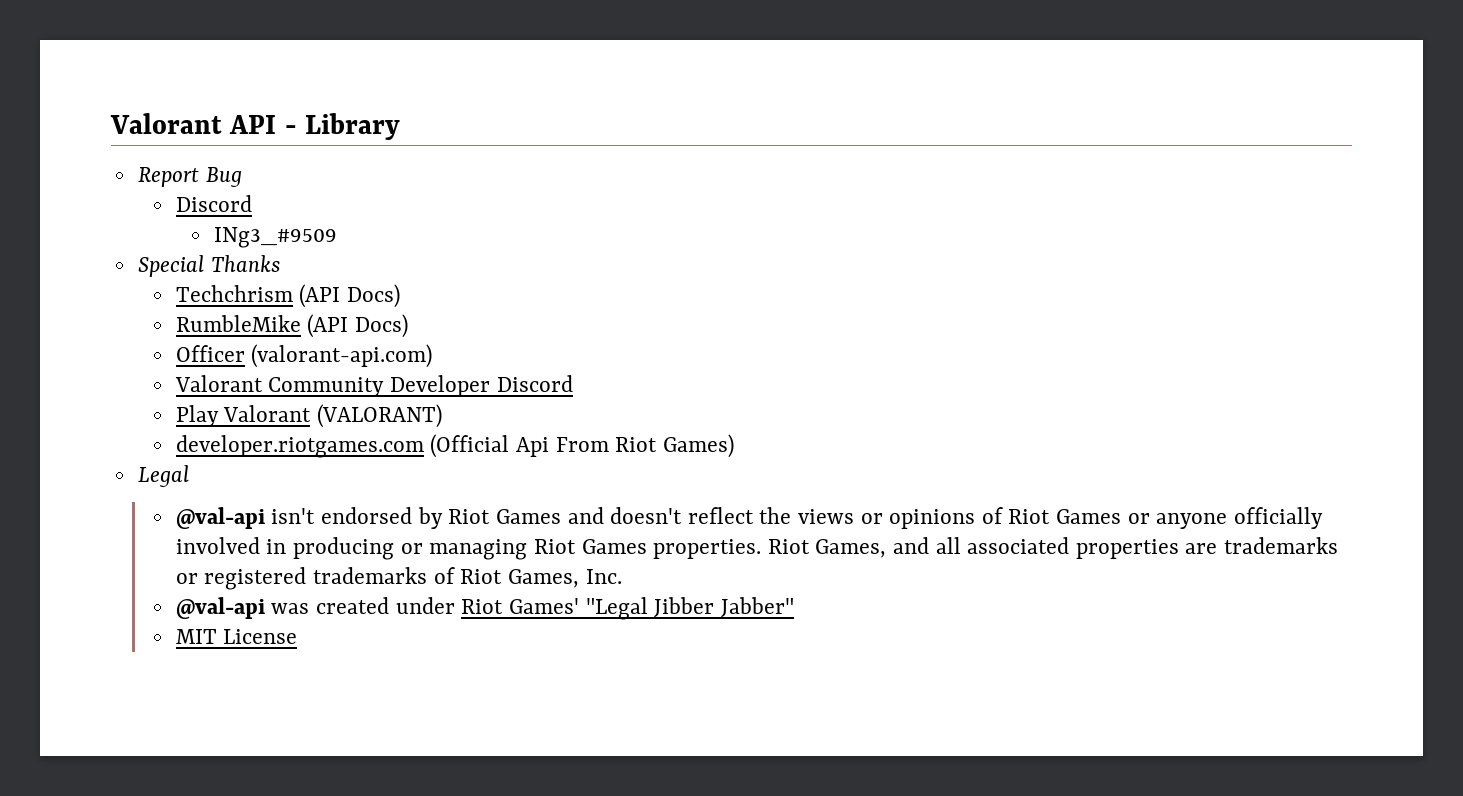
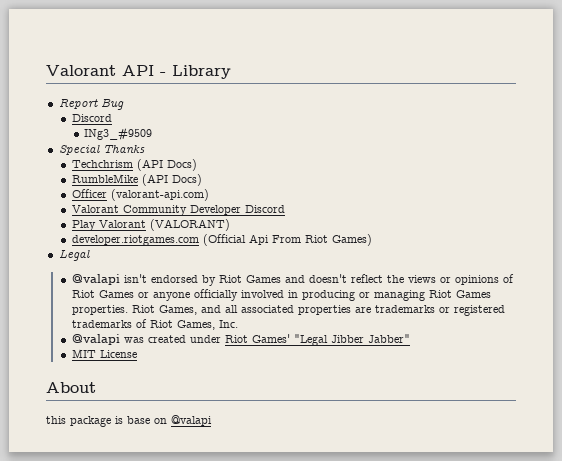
[175,507,265,529] @val-api -> [71,274,120,285] @valapi
[175,597,265,619] @val-api -> [71,334,120,345] @valapi
(298, 636) none -> [46,382,96,393] [46,415,212,427] // About // this package is base on @valapi

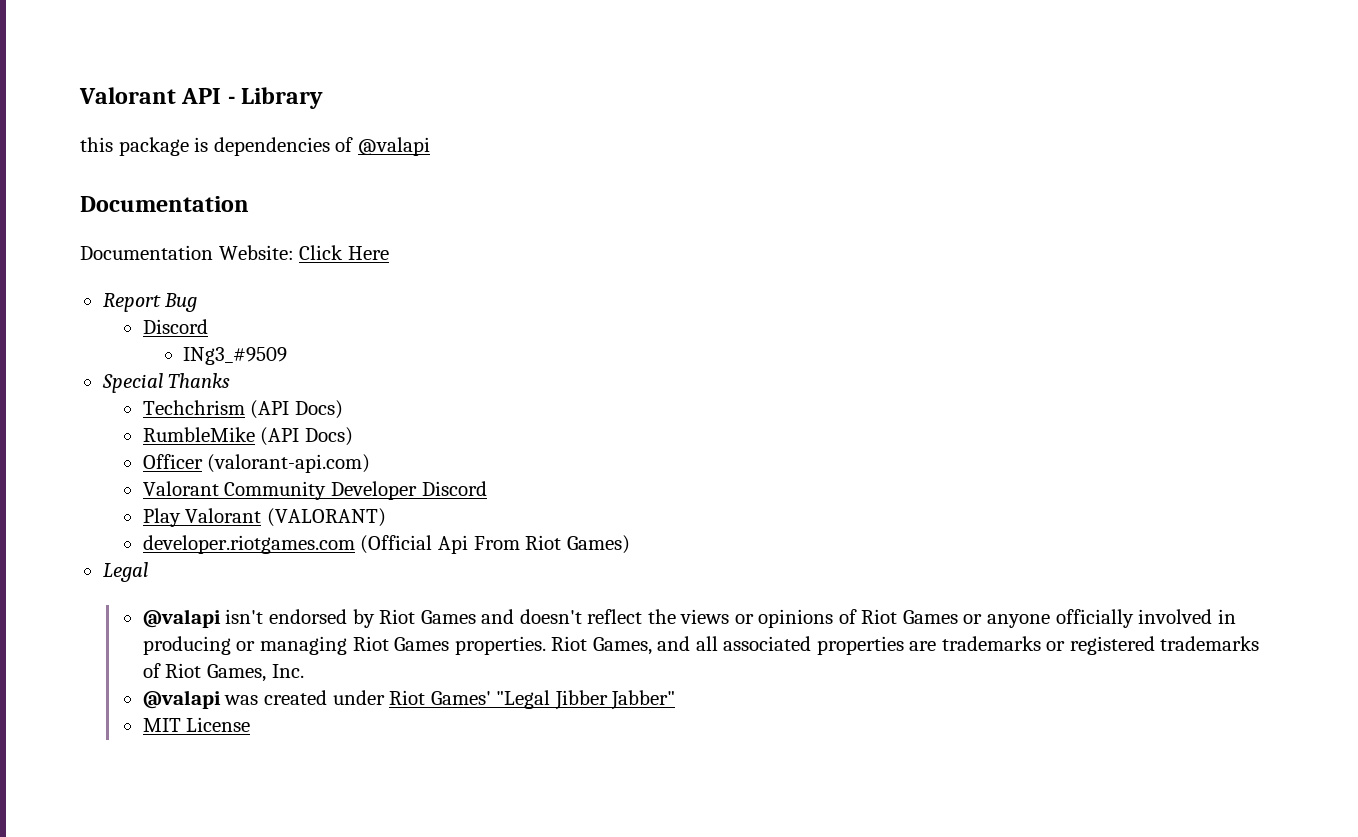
(231, 72) none -> [80,137,430,156] [80,196,249,212] [80,245,389,260] // this package is dependencies of @valapi // Documentation // Documentation Website: Click Here
[46,382,96,393] [46,415,212,427] // About // this package is base on @valapi -> (251, 724) none

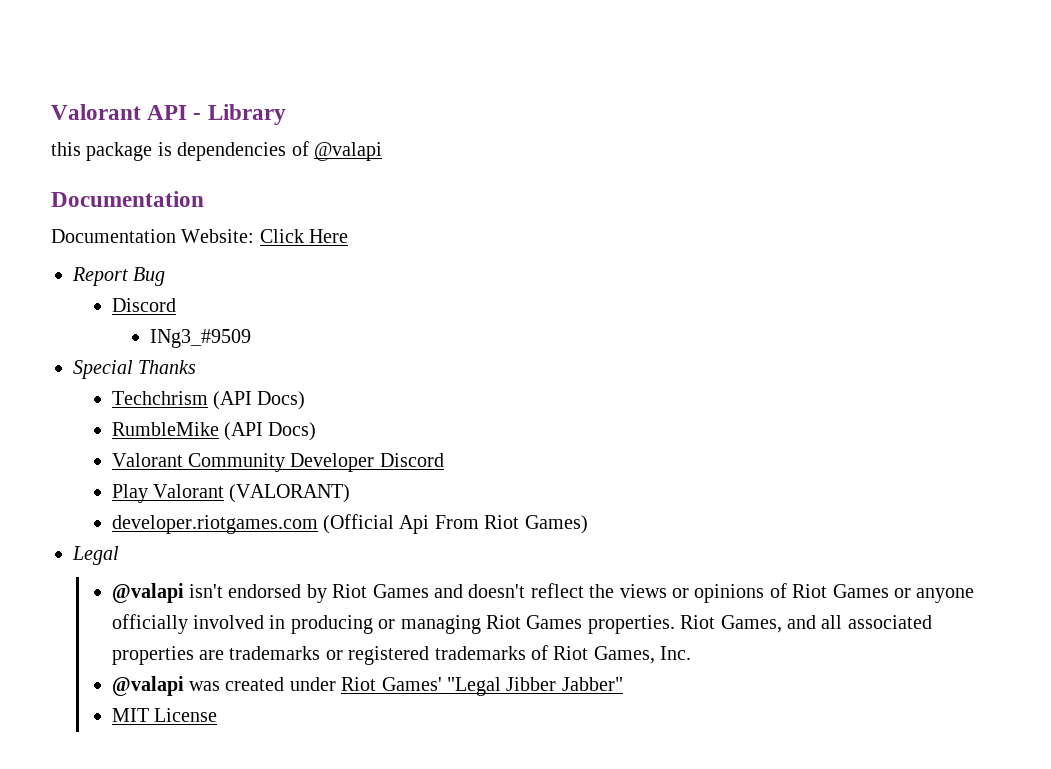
[142,454,371,473] // Officer (valorant-api.com) -> (317, 431) none

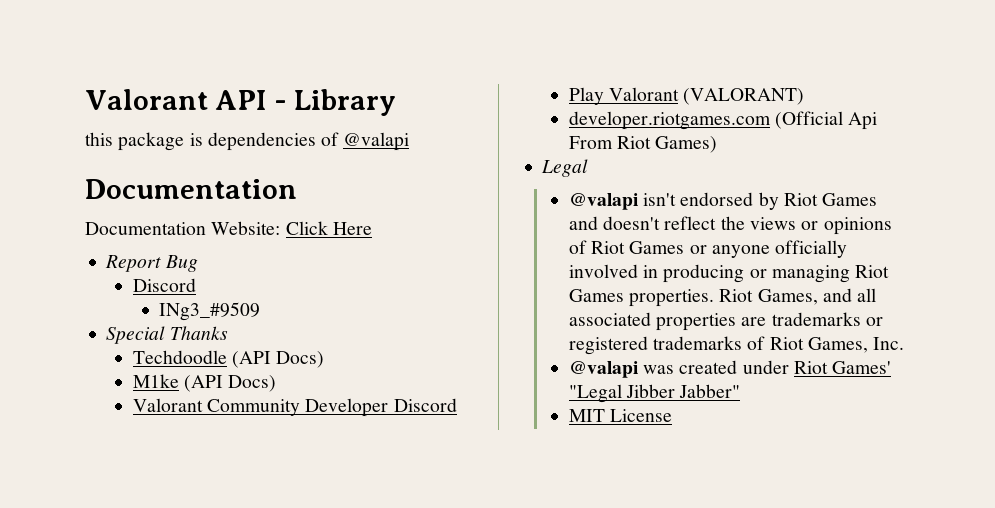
[111,391,306,410] [111,422,219,436] Techchrism (API Docs) // RumbleMike -> [132,350,325,368] [132,374,179,388] Techdoodle (API Docs) // M1ke

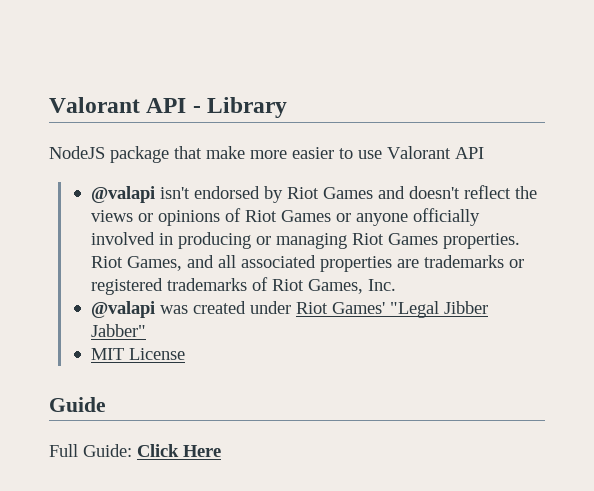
[85,132,410,151] [85,179,297,199] [85,221,372,235] [105,255,198,272] [132,278,196,292] [159,302,261,321] [106,326,228,344] [132,350,325,368] [132,374,277,392] [132,398,457,417] [568,87,805,105] [568,111,878,130] [568,136,718,153] [541,159,589,177] this package is dependencies of @valapi // Documentation // Documentation Website: Click Here // Report Bug // Discord // INg3_#9509 // Special Thanks // Techdoodle (API Docs) // M1ke (API Docs) // Valorant Community Developer Discord // Play Valorant (VALORANT) // developer.riotgames.com (Official Api From Riot Games) // Legal -> [49,146,484,163] NodeJS package that make more easier to use Valorant API
(673, 415) none -> [49,397,106,412] [49,444,221,457] // Guide // Full Guide: Click Here

